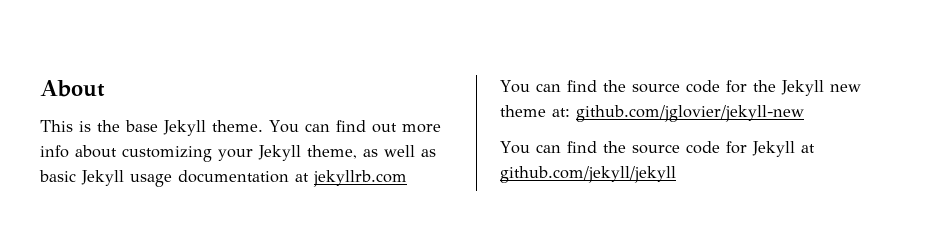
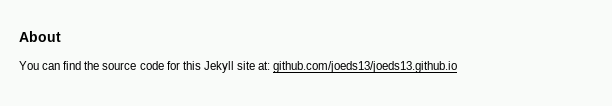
[40,120,441,136] [40,145,436,162] [39,170,407,187] [500,80,861,96] [500,105,804,122] [500,141,815,157] [500,166,676,183] // This is the base Jekyll theme. You can find out more info about customizing your Jekyll theme, as well as basic Jekyll usage documentation at jekyllrb.com // You can find the source code for the Jekyll new theme at: github.com/jglovier/jekyll-new // You can find the source code for Jekyll at github.com/jekyll/jekyll -> [19,61,458,73] // You can find the source code for this Jekyll site at: github.com/joeds13/joeds13.github.io

